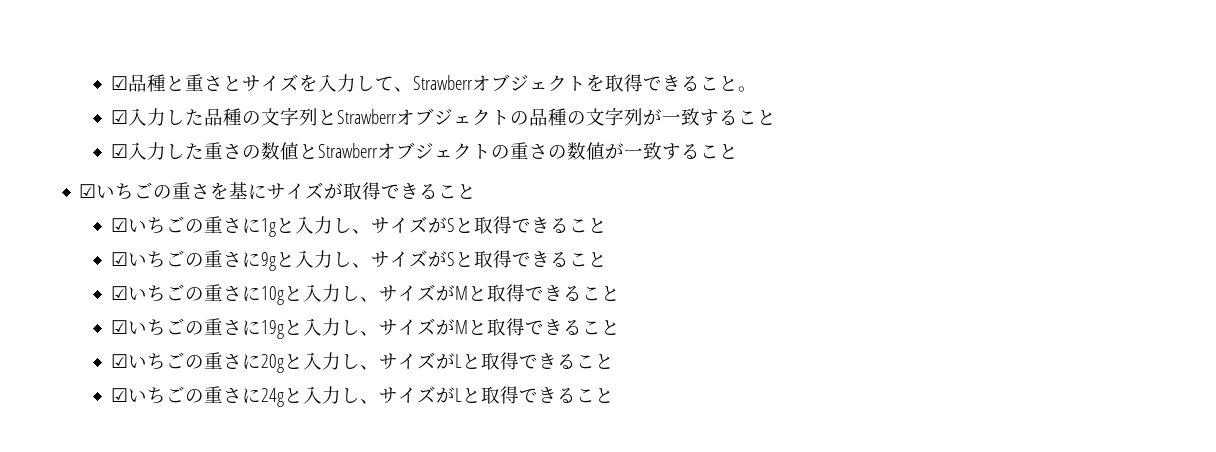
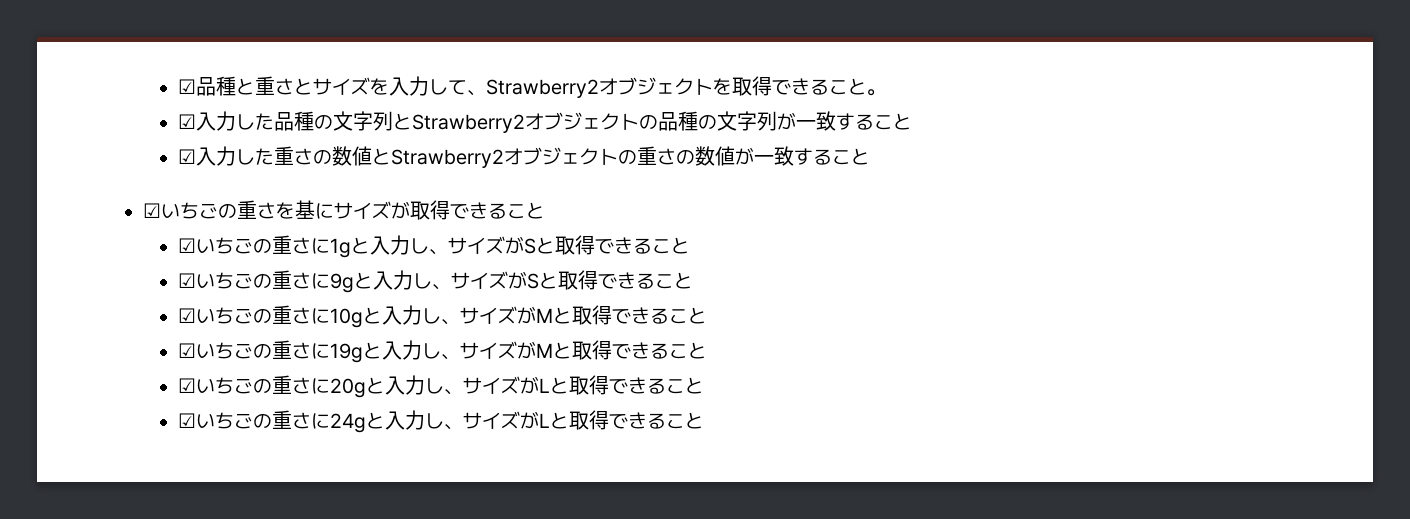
[412,75,473,90] Strawberr -> [485,79,599,98] Strawberry2
[336,109,397,124] Strawberr -> [411,114,525,133] Strawberry2
[317,143,378,158] Strawberr -> [390,149,504,168] Strawberry2

